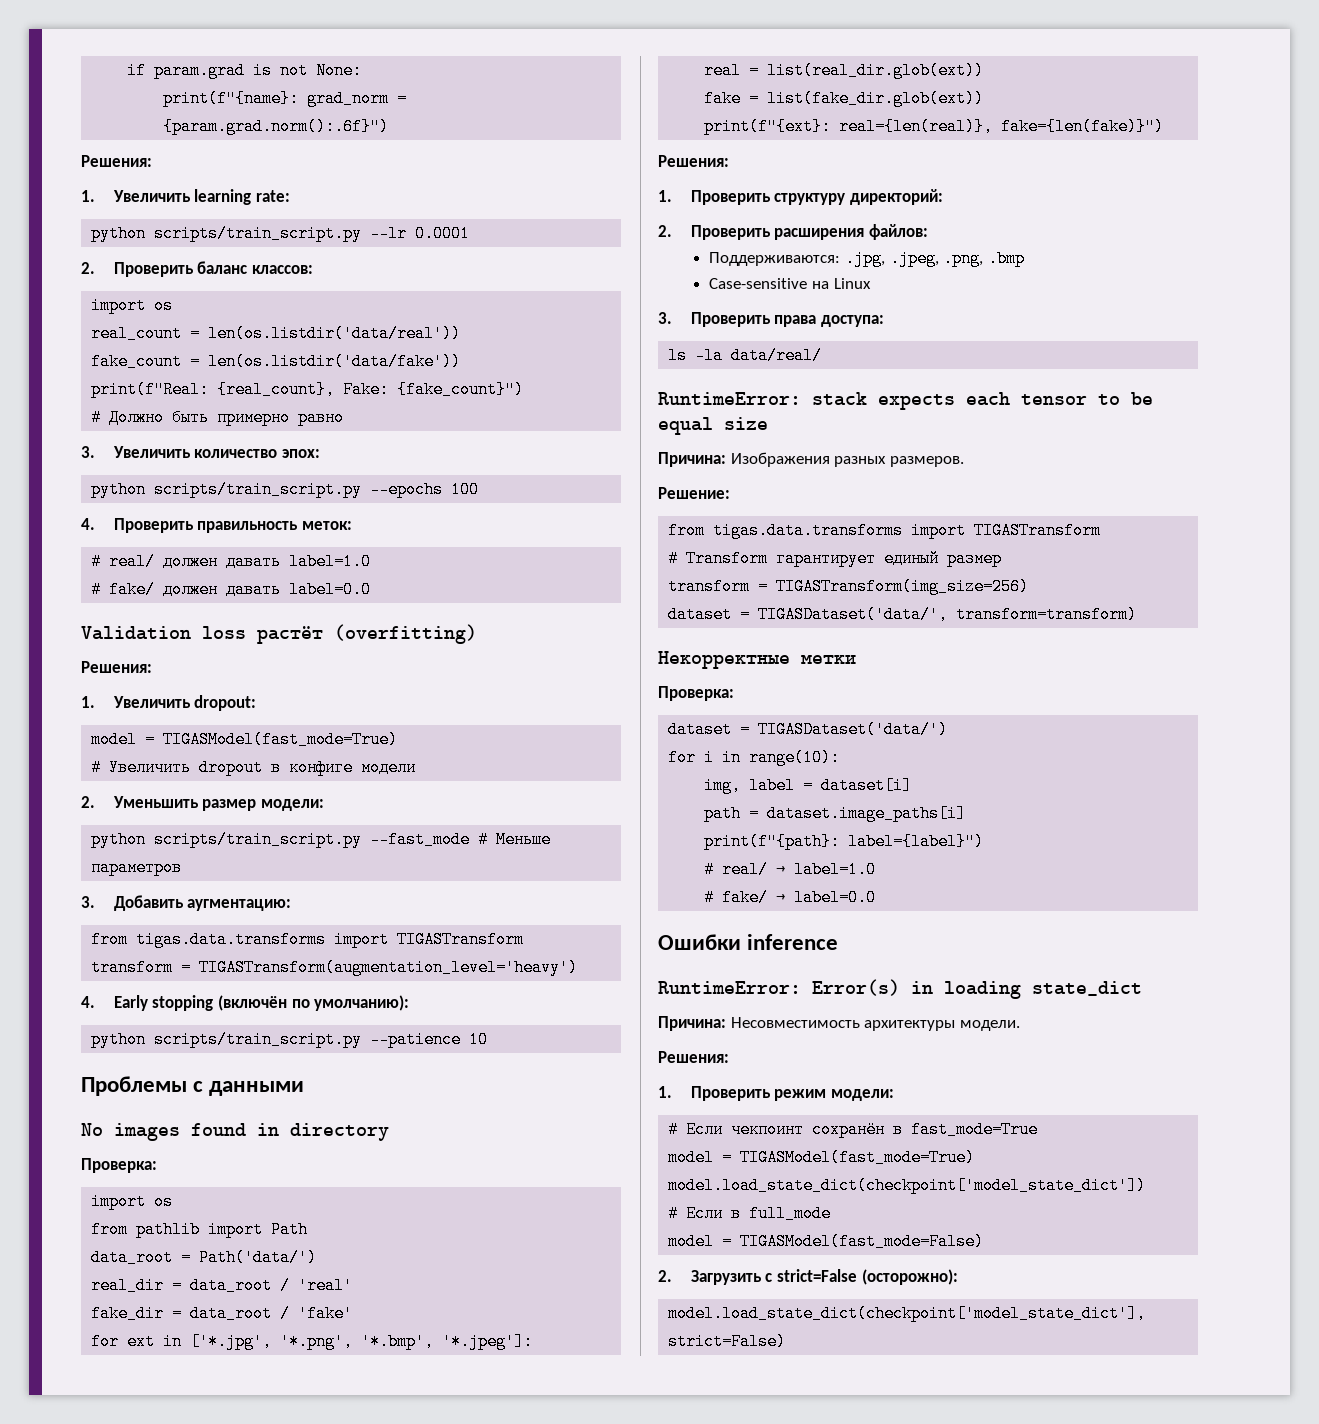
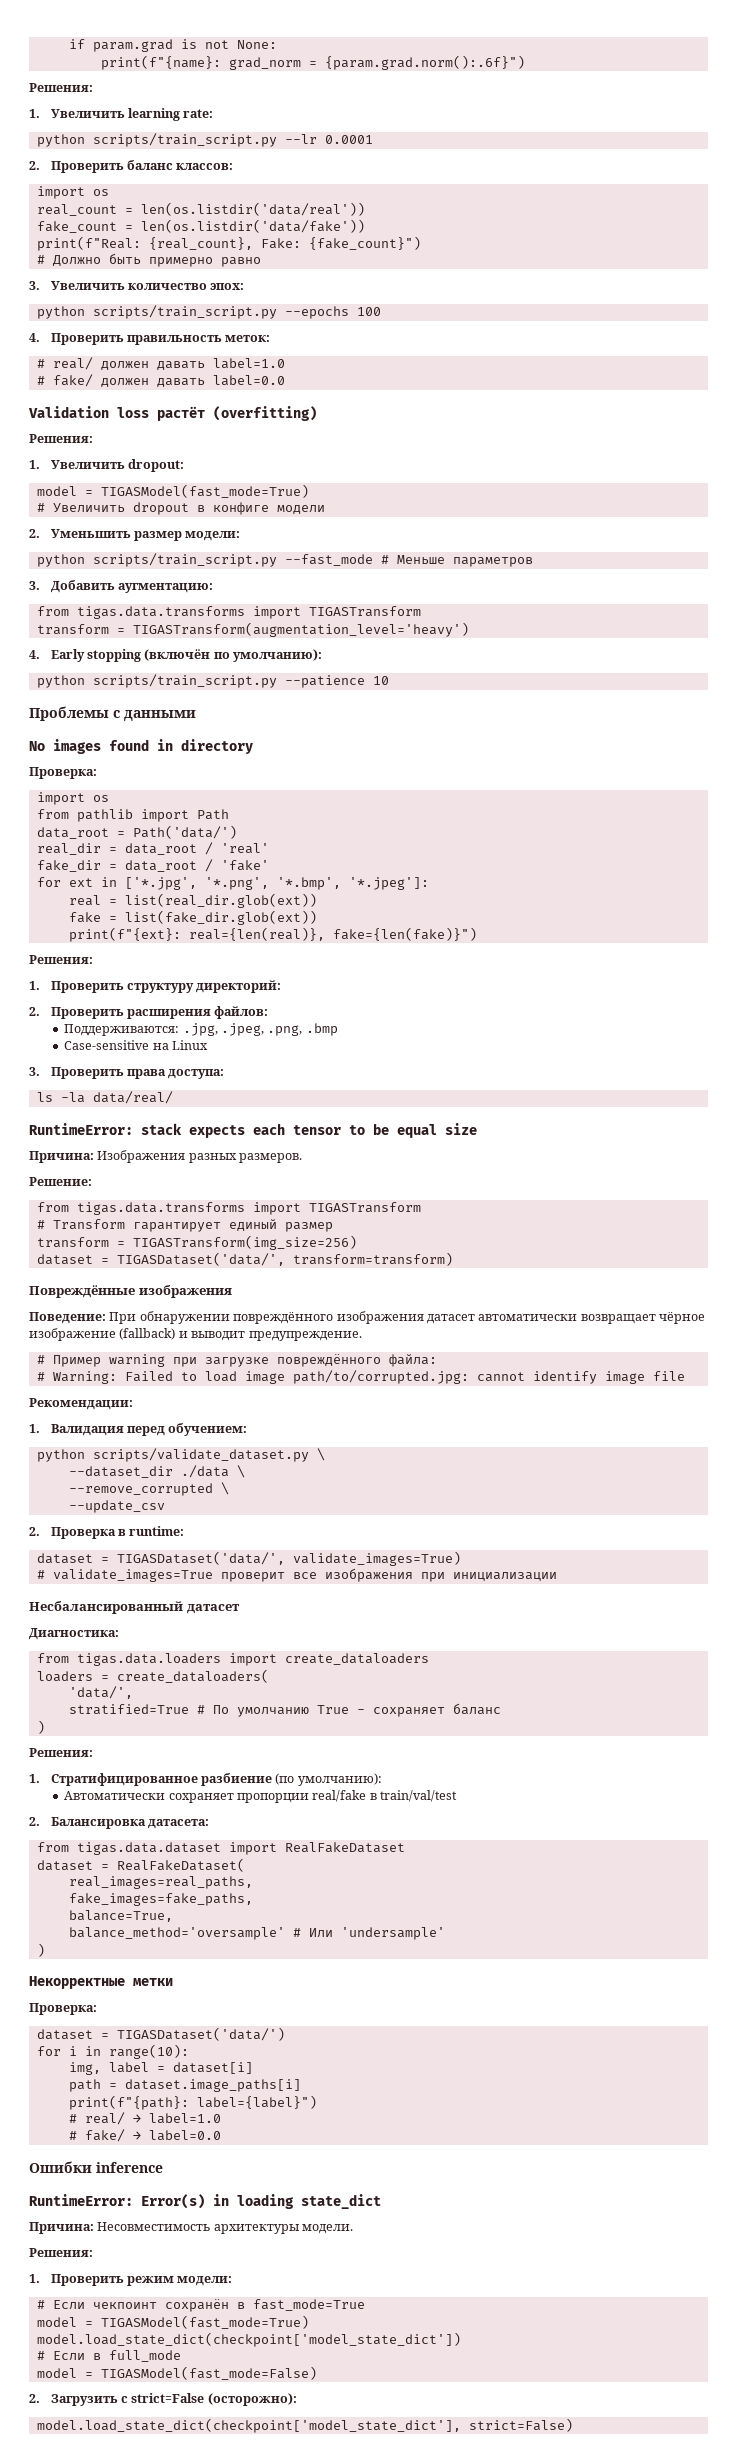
(1138, 614) none -> [29,1285,232,1298] [29,1311,705,1324] [29,1328,362,1341] [36,1354,437,1367] [36,1370,685,1384] [29,1398,133,1410] [29,1423,248,1436] [36,1448,325,1462] [68,1465,245,1478] [68,1482,229,1496] [68,1500,165,1513] [29,1526,185,1539] [36,1551,461,1566] [36,1568,557,1582] [29,1601,240,1614] [29,1628,119,1640] [36,1653,429,1666] [36,1669,269,1683] [68,1686,133,1699] [68,1703,501,1717] [36,1720,45,1734] [29,1748,93,1757] [29,1773,382,1786] [64,1790,458,1803] [29,1817,209,1829] [36,1842,405,1855] [36,1858,245,1872] [68,1876,253,1889] [68,1893,253,1906] [68,1910,173,1922] [68,1927,445,1940] [36,1943,45,1957] // Повреждённые изображения // Поведение: При обнаружении повреждённого изображения датасет автоматически возвращает чёрное изображение (fallback) и выводит предупреждение. // # Пример warning при загрузке повреждённого файла: // # Warning: Failed to load image path/to/corrupted.jpg: cannot identify image file // Рекомендации: // 1. Валидация перед обучением: // python scripts/validate_dataset.py \ // --dataset_dir ./data \ // --remove_corrupted \ // --update_csv // 2. Проверка в runtime: // dataset = TIGASDataset('data/', validate_images=True) // # validate_images=True проверит все изображения при инициализации // Несбалансированный датасет // Диагностика: // from tigas.data.loaders import create_dataloaders // loaders = create_dataloaders( // 'data/', // stratified=True # По умолчанию True - сохраняет баланс // ) // Решения: // 1. Стратифицированное разбиение (по умолчанию): // Автоматически сохраняет пропорции real/fake в train/val/test // 2. Балансировка датасета: // from tigas.data.dataset import RealFakeDataset // dataset = RealFakeDataset( // real_images=real_paths, // fake_images=fake_paths, // balance=True, // balance_method='oversample' # Или 'undersample' // )

